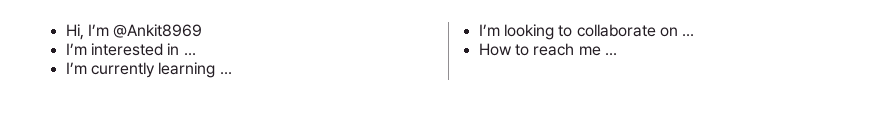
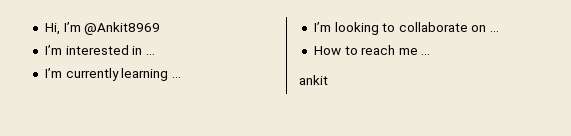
(617, 54) none -> [299,75,328,85] // ankit

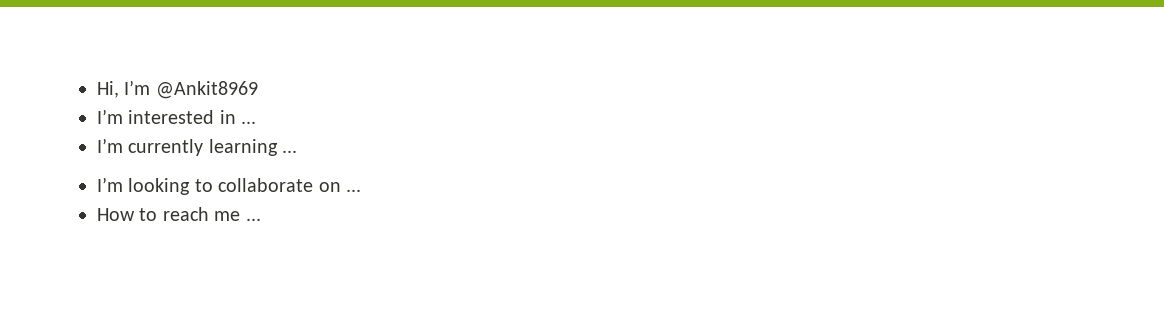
[299,75,328,85] // ankit -> (261, 219) none

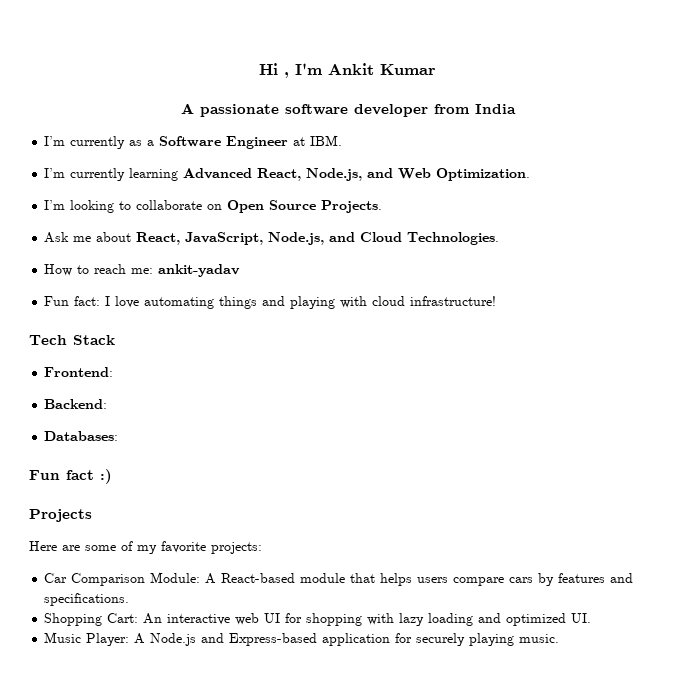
[97,80,258,99] [97,109,257,124] [97,138,298,156] Hi, I’m @Ankit8969 // I’m interested in ... // I’m currently learning ... -> [259,63,436,78] [180,103,516,117] [44,135,343,149] [44,168,531,181] Hi , I'm Ankit Kumar // A passionate software developer from India // I’m currently as a Software Engineer at IBM. // I’m currently learning Advanced React, Node.js, and Web Optimization.
[346,189,361,192] [97,207,261,221] ... // How to reach me ... -> [227,200,383,213] [44,232,500,245] [44,264,241,277] [44,296,497,309] [29,335,115,345] [44,367,114,377] [44,399,108,409] [44,431,119,441] [29,469,112,484] [29,509,92,522] [29,541,262,554] [44,572,634,586] [44,593,130,606] [44,613,592,626] [44,632,560,646] Open Source Projects. // Ask me about React, JavaScript, Node.js, and Cloud Technologies. // How to reach me: ankit-yadav // Fun fact: I love automating things and playing with cloud infrastructure! // Tech Stack // Frontend: // Backend: // Databases: // Fun fact :) // Projects // Here are some of my favorite projects: // Car Comparison Module: A React-based module that helps users compare cars by features and specifications. // Shopping Cart: An interactive web UI for shopping with lazy loading and optimized UI. // Music Player: A Node.js and Express-based application for securely playing music.

